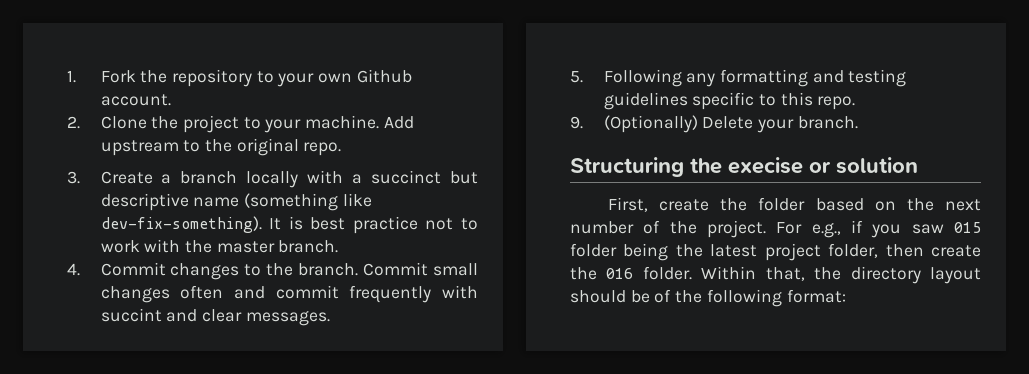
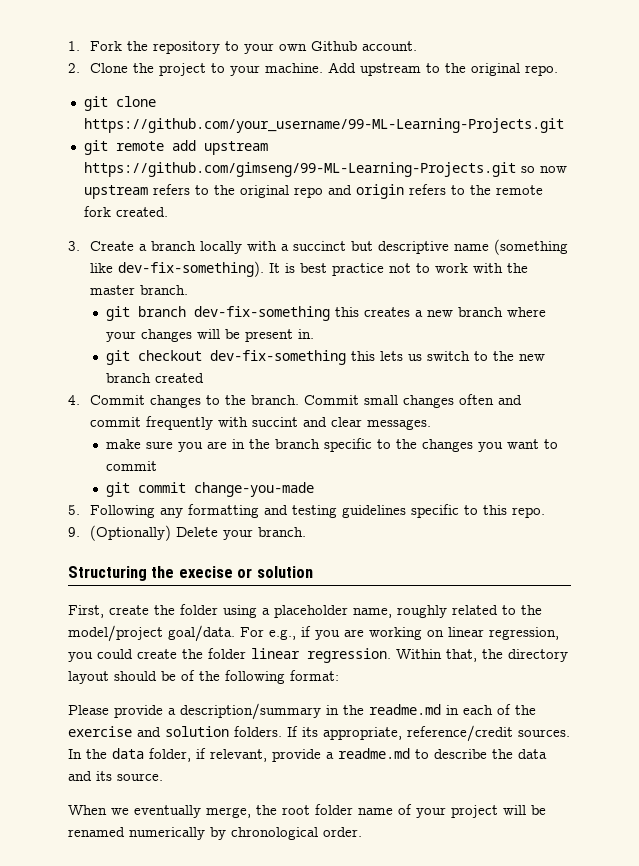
(342, 149) none -> [83,96,156,111] [83,118,564,133] [83,140,268,155] [83,162,567,177] [83,184,543,199] [83,206,168,217] // git clone https://github.com/your_username/99-ML-Learning-Projects.git // git remote add upstream https://github.com/gimseng/99-ML-Learning-Projects.git so now upstream refers to the original repo and origin refers to the remote fork created.
(339, 246) none -> [106,306,547,321] [106,329,315,342] [106,350,546,365] [106,373,205,383] // git branch dev-fix-something this creates a new branch where your changes will be present in. // git checkout dev-fix-something this lets us switch to the new branch created
(330, 318) none -> [106,438,559,452] [106,461,158,471] [106,482,315,497] // make sure you are in the branch specific to the changes you want to commit // git commit change-you-made
[815,198,981,211] [570,220,981,238] [570,243,981,261] [570,266,692,280] based on the next number of the project. For e.g., if you saw 015 folder being the latest project folder, then create the 016 folder. -> [223,605,542,618] [68,625,559,642] [68,648,391,663] using a placeholder name, roughly related to the model/project goal/data. For e.g., if you are working on linear regression, you could create the folder linear regression.
(846, 296) none -> [68,703,536,720] [68,725,570,742] [68,748,547,762] [68,771,163,781] [68,804,546,818] [68,827,362,840] // Please provide a description/summary in the readme.md in each of the exercise and solution folders. If its appropriate, reference/credit sources. In the data folder, if relevant, provide a readme.md to describe the data and its source. // When we eventually merge, the root folder name of your project will be renamed numerically by chronological order.

